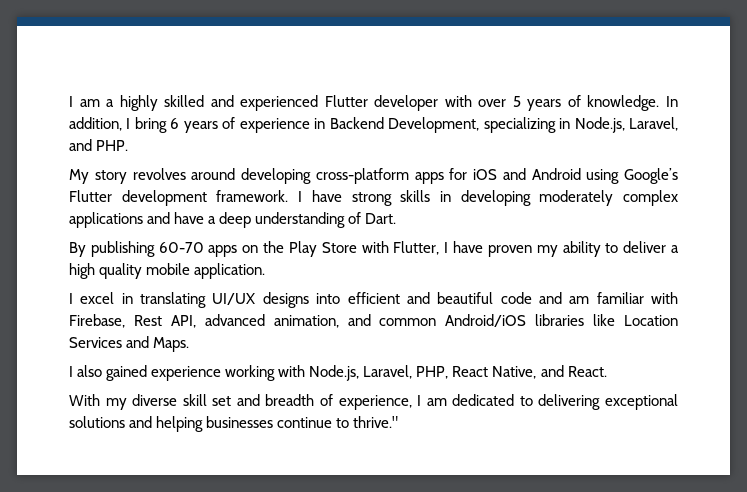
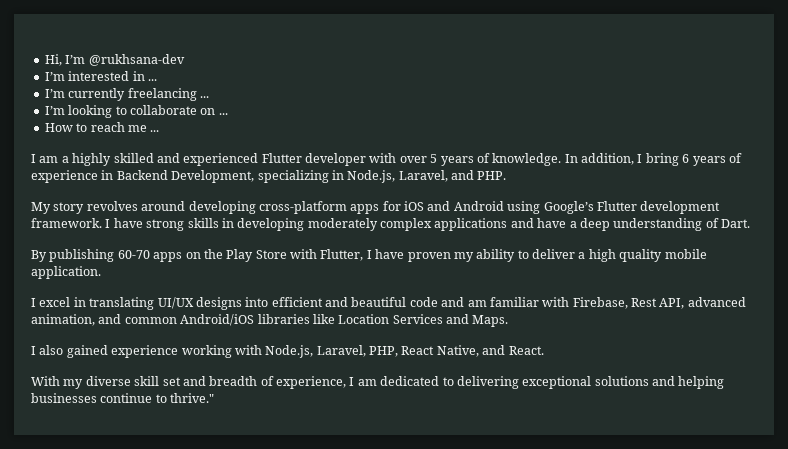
(69, 101) none -> [44,54,185,66] [44,71,157,81] [44,88,209,101] [44,105,228,118] [44,122,160,132] Hi, I’m @rukhsana-dev // I’m interested in ... // I’m currently freelancing ... // I’m looking to collaborate on ... // How to reach me ... //

